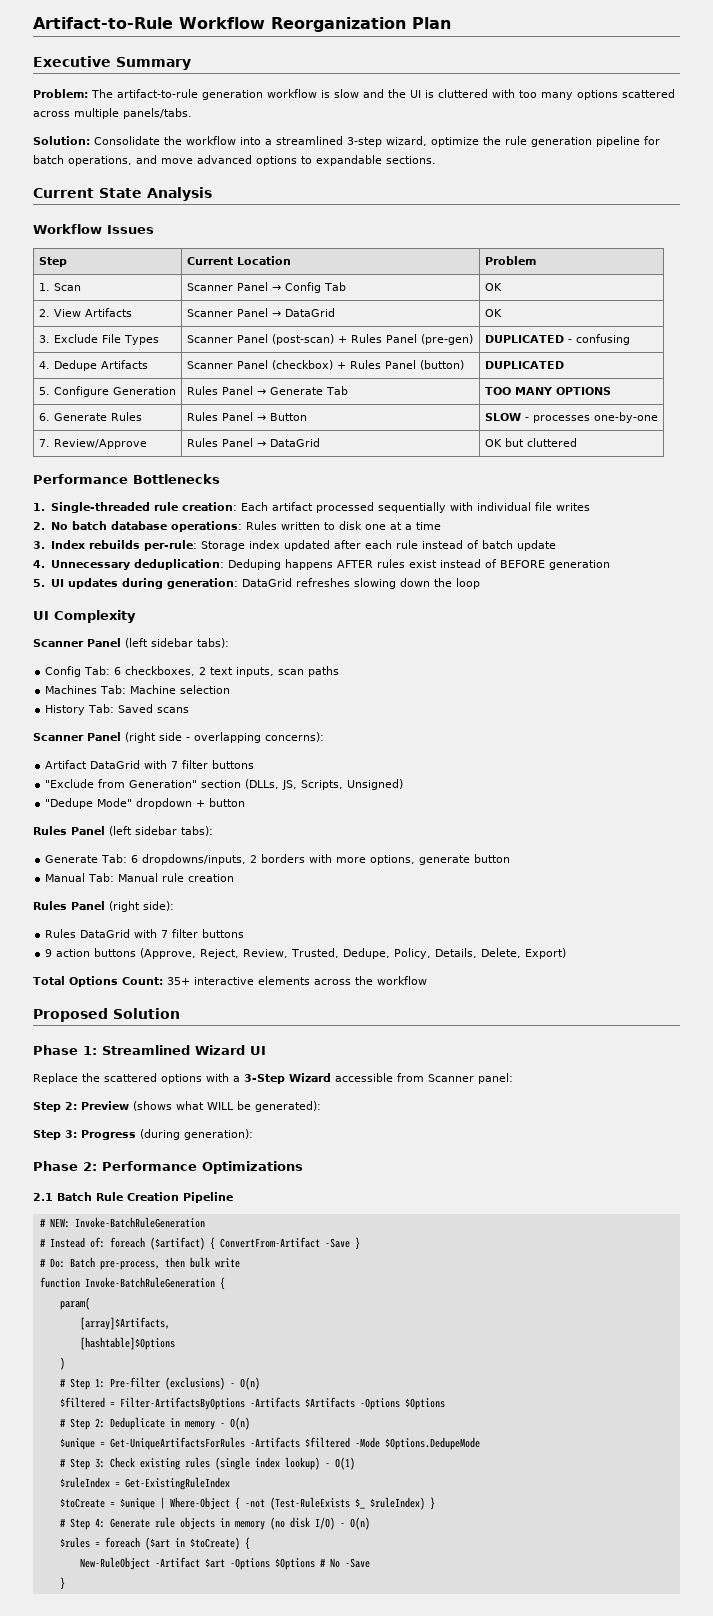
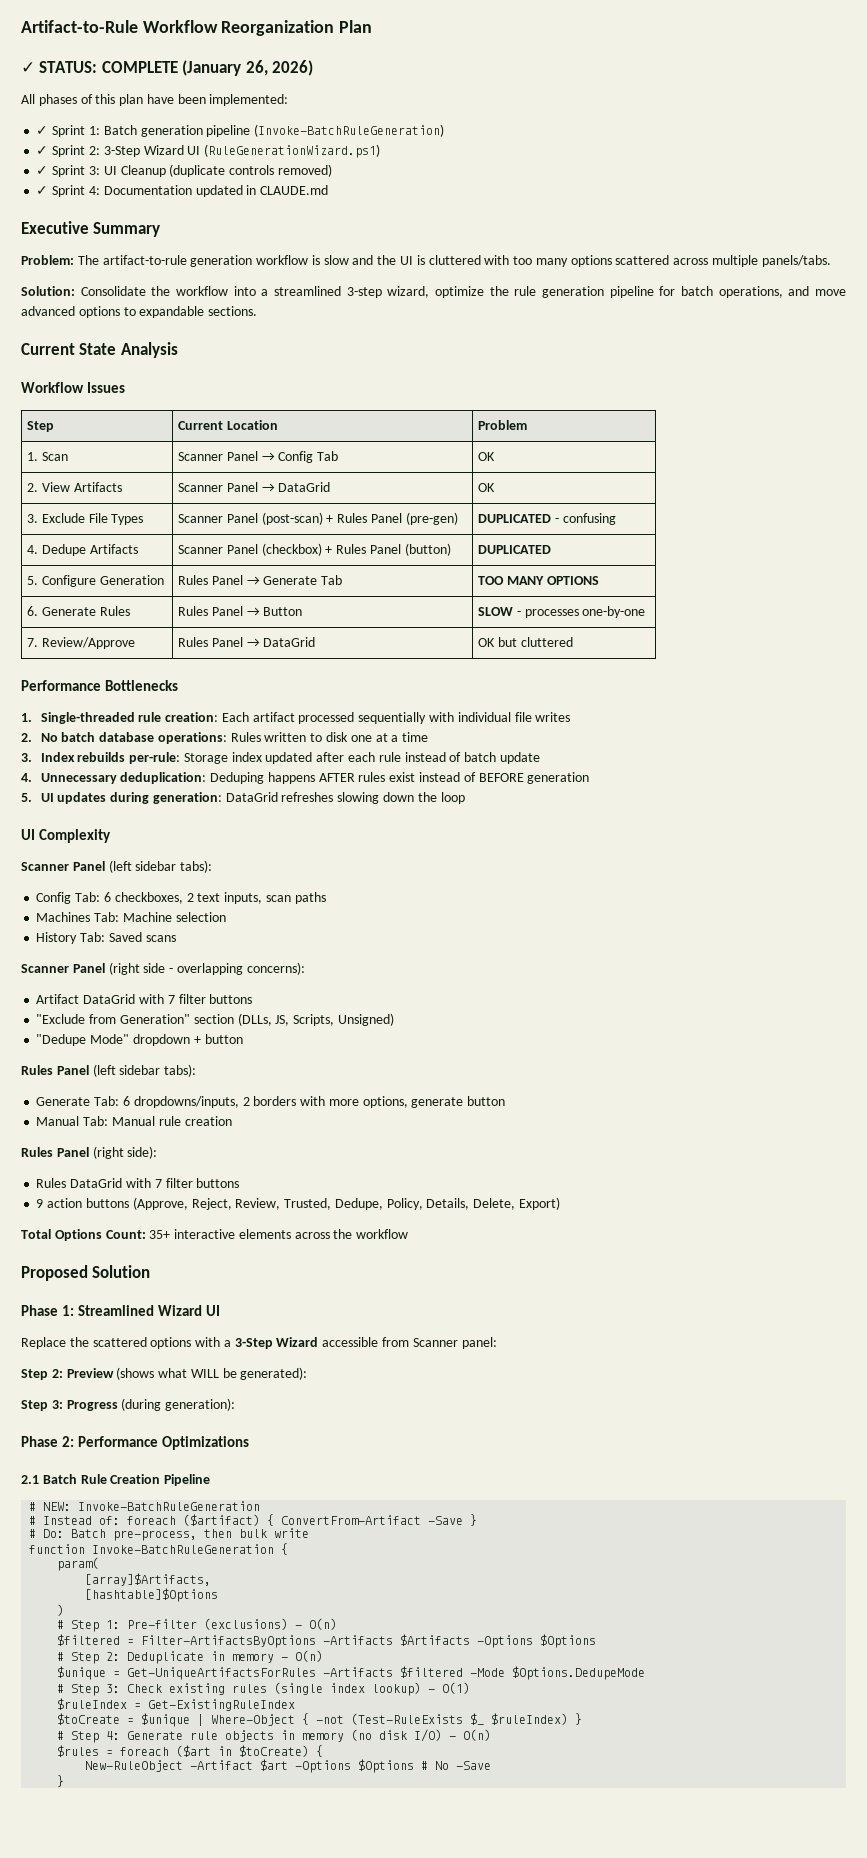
(451, 23) none -> [21,60,314,76] [21,94,289,106] [36,124,445,137] [36,144,381,158] [36,164,332,177] [36,185,329,197] // ✓ STATUS: COMPLETE (January 26, 2026) // All phases of this plan have been implemented: // ✓ Sprint 1: Batch generation pipeline (Invoke-BatchRuleGeneration) // ✓ Sprint 2: 3-Step Wizard UI (RuleGenerationWizard.ps1) // ✓ Sprint 3: UI Cleanup (duplicate controls removed) // ✓ Sprint 4: Documentation updated in CLAUDE.md

